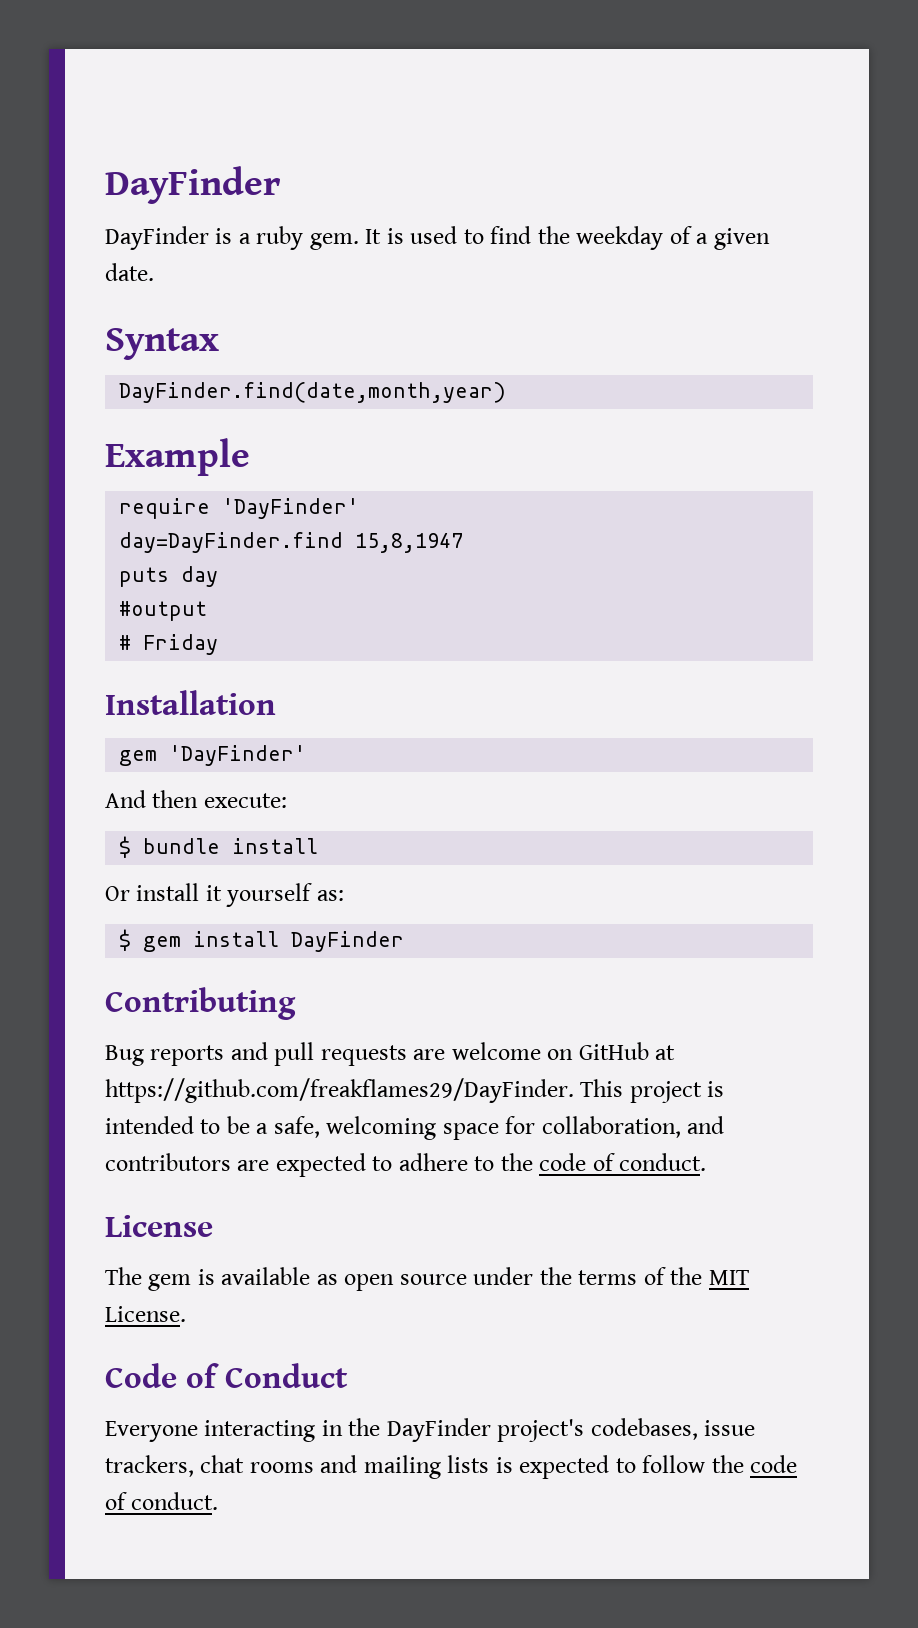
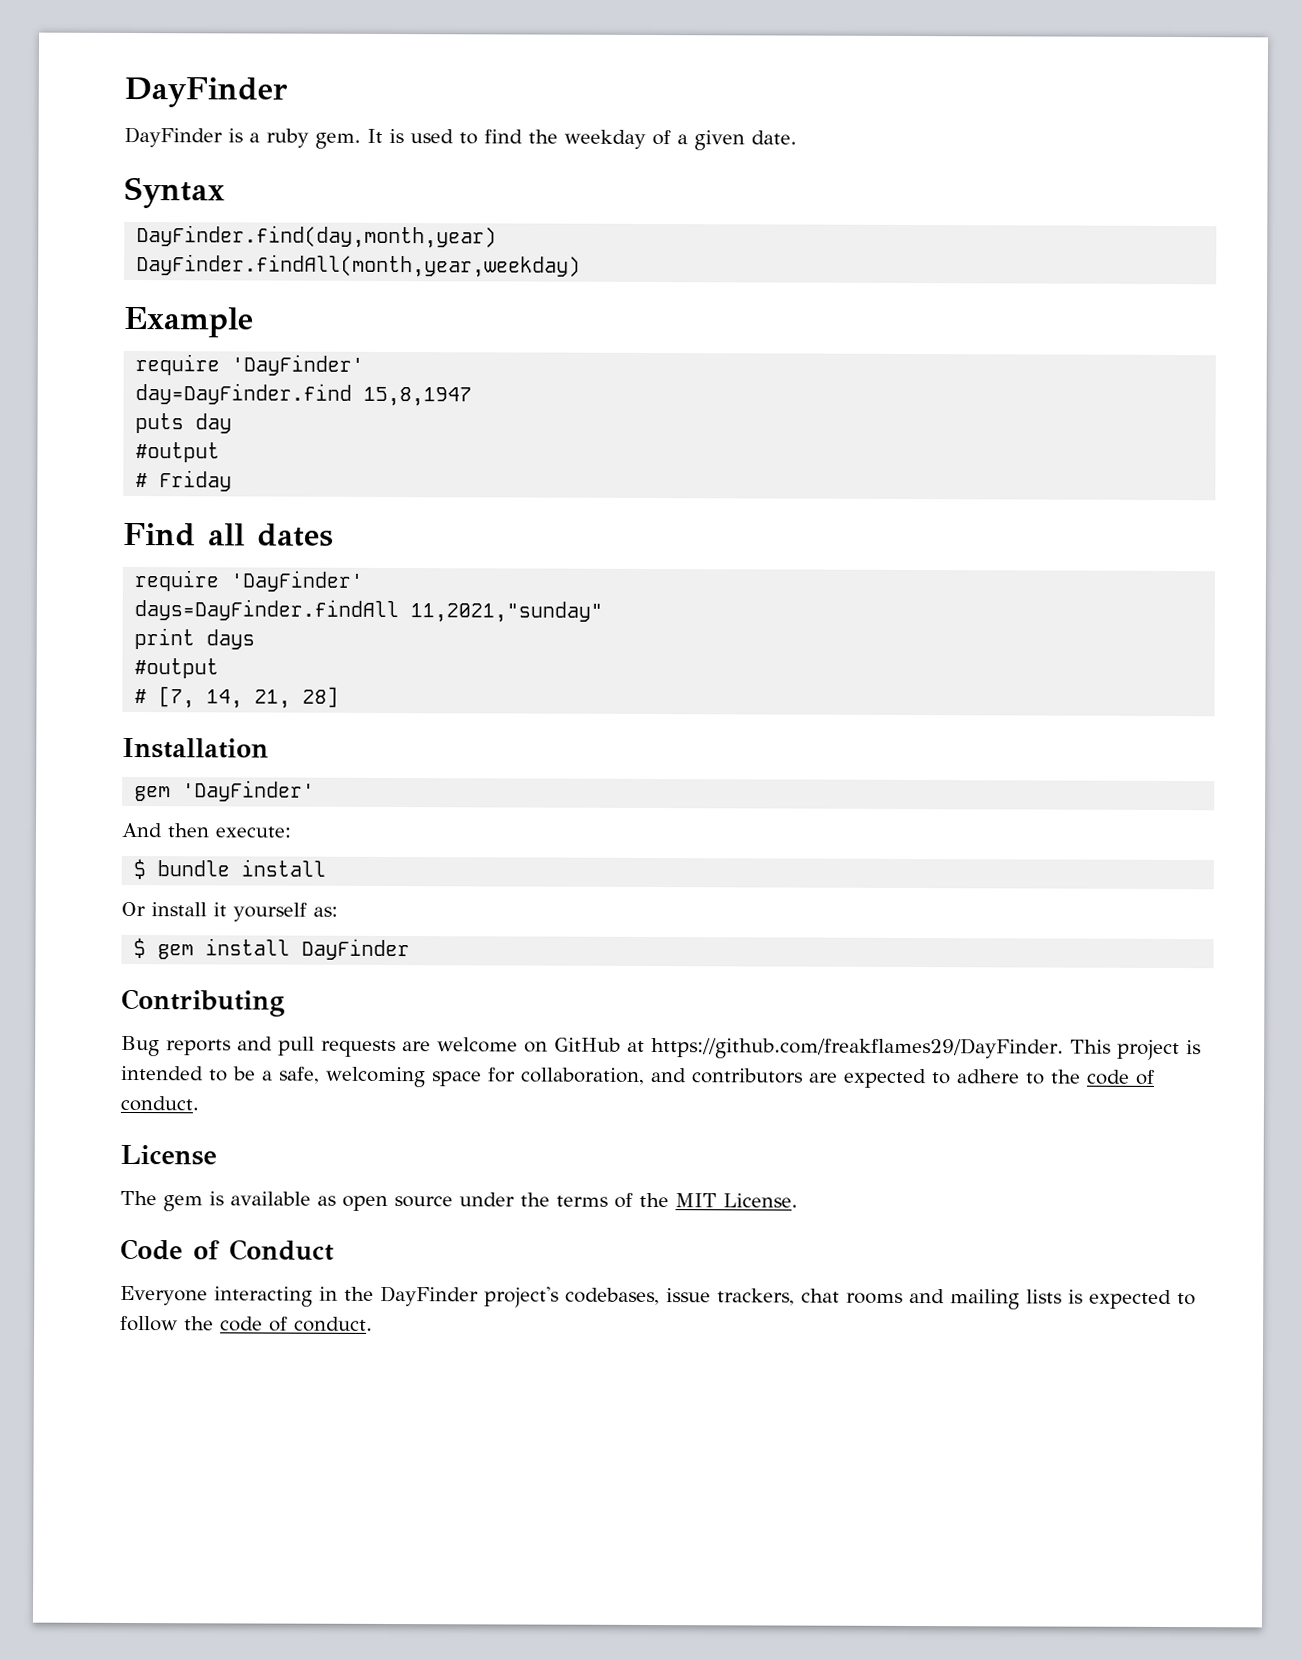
[119,382,507,403] DayFinder.find(date,month,year) -> [136,225,498,249] [136,254,582,278] DayFinder.find(day,month,year) // DayFinder.findAll(month,year,weekday)
(219, 644) none -> [123,522,334,547] [134,570,364,592] [134,599,604,623] [134,628,256,650] [134,658,220,679] [134,686,340,709] // Find all dates // require 'DayFinder' // days=DayFinder.findAll 11,2021,"sunday" // print days // #output // # [7, 14, 21, 28]

